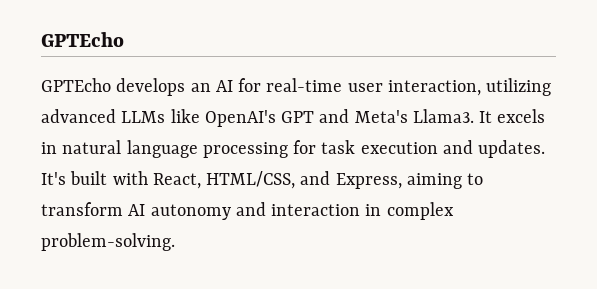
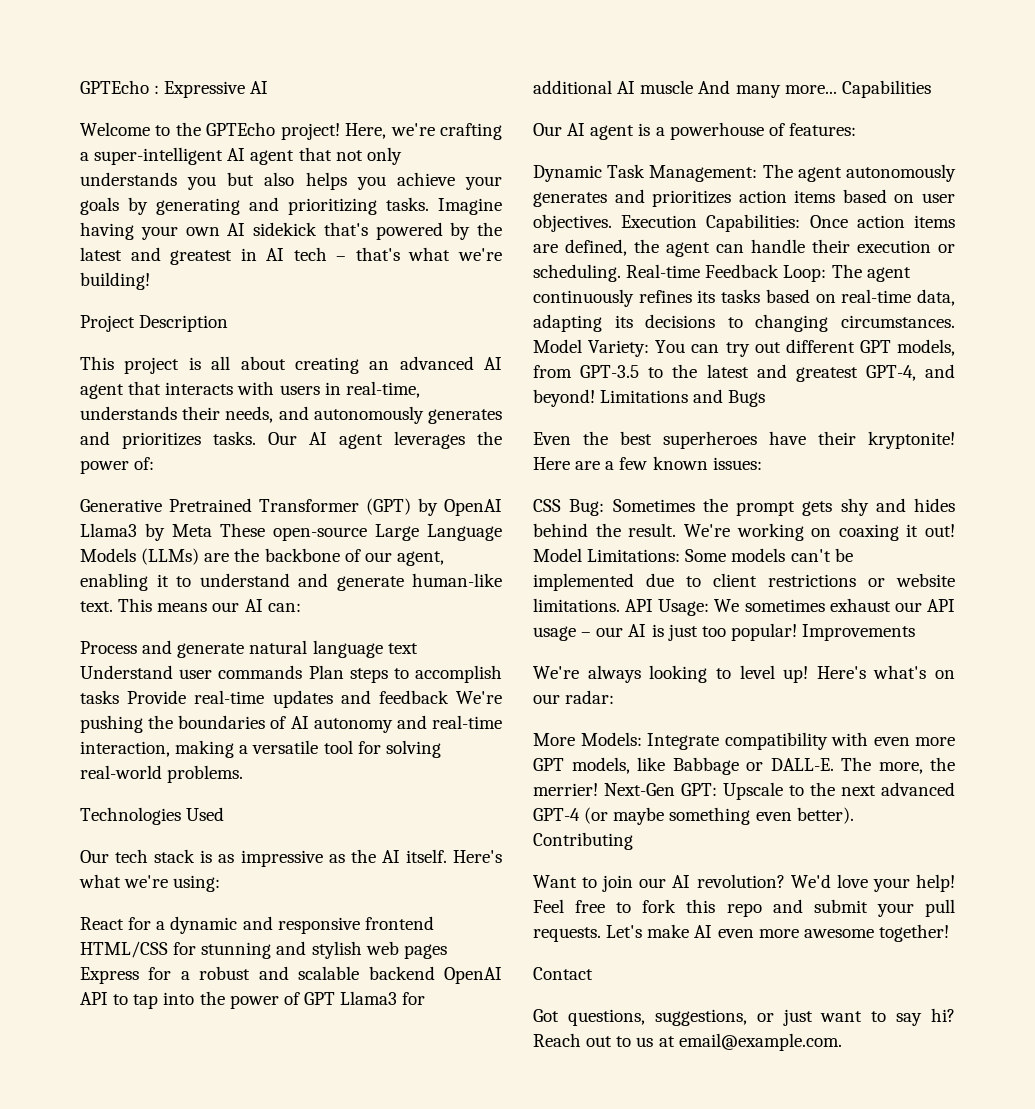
[41,32,124,47] [41,78,552,96] [41,109,546,127] [41,140,546,158] [41,171,484,189] [41,202,454,220] [41,233,175,251] GPTEcho // GPTEcho develops an AI for real-time user interaction, utilizing advanced LLMs like OpenAI's GPT and Meta's Llama3. It excels in natural language processing for task execution and updates. It's built with React, HTML/CSS, and Express, aiming to transform AI autonomy and interaction in complex problem-solving. -> [80,80,269,98] [80,122,503,140] [80,147,402,165] [80,172,502,190] [80,197,502,215] [80,222,502,240] [80,247,502,265] [80,272,150,290] [80,315,229,332] [80,356,502,374] [80,381,420,399] [80,406,503,424] [80,431,502,449] [80,457,155,474] [80,498,502,516] [80,523,502,541] [80,548,444,566] [80,573,502,591] [80,598,301,612] [80,640,418,658] [80,665,503,683] [80,690,503,708] [80,715,503,733] [80,740,441,758] [80,765,244,783] [80,807,225,825] [80,849,503,867] [79,874,221,892] [80,916,434,934] [80,941,447,959] [80,966,502,984] [80,991,426,1009] [533,80,931,98] [533,122,856,140] [533,164,956,182] [533,189,955,207] [533,214,955,232] [533,239,955,257] [533,264,911,282] [533,289,955,307] [533,314,955,332] [533,339,955,357] [533,364,955,382] [533,389,766,407] [533,431,955,449] [533,456,762,470] [533,498,955,516] [533,523,955,541] [533,548,853,562] [533,573,955,591] [533,598,955,616] [533,623,916,641] [533,665,955,683] [533,690,615,704] [533,732,955,750] [533,757,955,775] [533,782,955,800] [533,807,854,825] [533,832,633,850] [533,874,955,892] [533,899,955,917] [533,924,949,942] [533,967,593,980] [533,1008,955,1026] [533,1033,842,1051] GPTEcho : Expressive AI // Welcome to the GPTEcho project! Here, we're crafting a super-intelligent AI agent that not only understands you but also helps you achieve your goals by generating and prioritizing tasks. Imagine having your own AI sidekick that's powered by the latest and greatest in AI tech – that's what we're building! // Project Description // This project is all about creating an advanced AI agent that interacts with users in real-time, understands their needs, and autonomously generates and prioritizes tasks. Our AI agent leverages the power of: // Generative Pretrained Transformer (GPT) by OpenAI Llama3 by Meta These open-source Large Language Models (LLMs) are the backbone of our agent, enabling it to understand and generate human-like text. This means our AI can: // Process and generate natural language text Understand user commands Plan steps to accomplish tasks Provide real-time updates and feedback We're pushing the boundaries of AI autonomy and real-time interaction, making a versatile tool for solving real-world problems. // Technologies Used // Our tech stack is as impressive as the AI itself. Here's what we're using: // React for a dynamic and responsive frontend HTML/CSS for stunning and stylish web pages Express for a robust and scalable backend OpenAI API to tap into the power of GPT Llama3 for additional AI muscle And many more... Capabilities // Our AI agent is a powerhouse of features: // Dynamic Task Management: The agent autonomously generates and prioritizes action items based on user objectives. Execution Capabilities: Once action items are defined, the agent can handle their execution or scheduling. Real-time Feedback Loop: The agent continuously refines its tasks based on real-time data, adapting its decisions to changing circumstances. Model Variety: You can try out different GPT models, from GPT-3.5 to the latest and greatest GPT-4, and beyond! Limitations and Bugs // Even the best superheroes have their kryptonite! Here are a few known issues: // CSS Bug: Sometimes the prompt gets shy and hides behind the result. We're working on coaxing it out! Model Limitations: Some models can't be implemented due to client restrictions or website limitations. API Usage: We sometimes exhaust our API usage – our AI is just too popular! Improvements // We're always looking to level up! Here's what's on our radar: // More Models: Integrate compatibility with even more GPT models, like Babbage or DALL-E. The more, the merrier! Next-Gen GPT: Upscale to the next advanced GPT-4 (or maybe something even better). Contributing // Want to join our AI revolution? We'd love your help! Feel free to fork this repo and submit your pull requests. Let's make AI even more awesome together! // Contact // Got questions, suggestions, or just want to say hi? Reach out to us at email@example.com.

